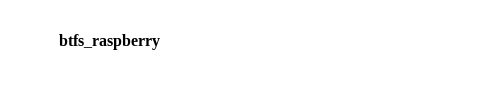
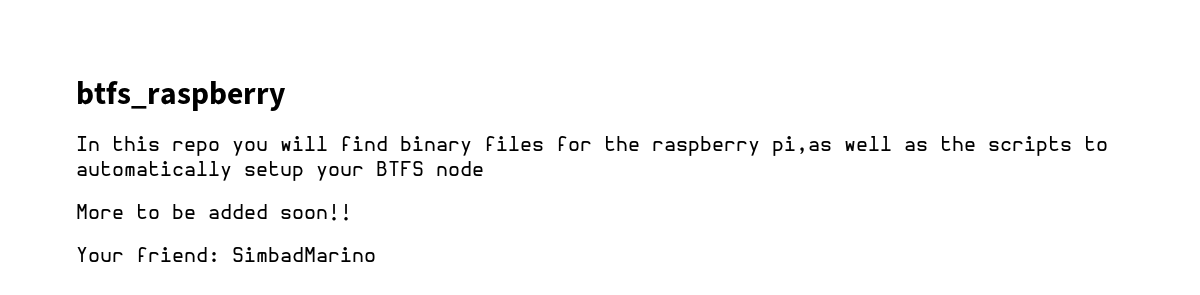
(160, 42) none -> [76,136,1108,156] [76,161,484,181] [76,204,352,221] [76,247,376,262] // In this repo you will find binary files for the raspberry pi,as well as the scripts to automatically setup your BTFS node // More to be added soon!! // Your friend: SimbadMarino

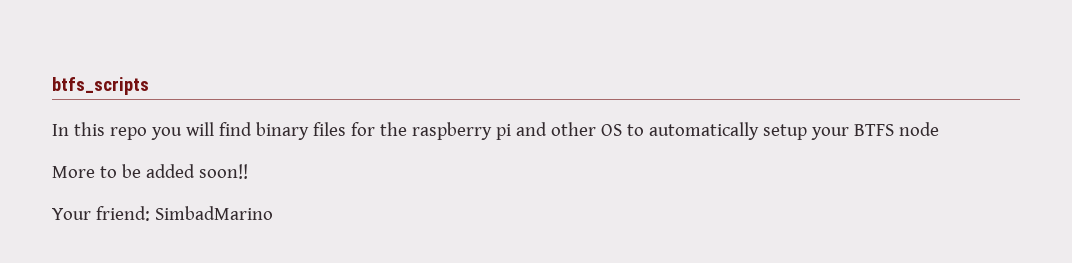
[76,81,286,111] btfs_raspberry -> [52,77,149,95] btfs_scripts
[772,136,1072,156] pi,as well as the scripts -> [495,122,622,140] pi and other OS

